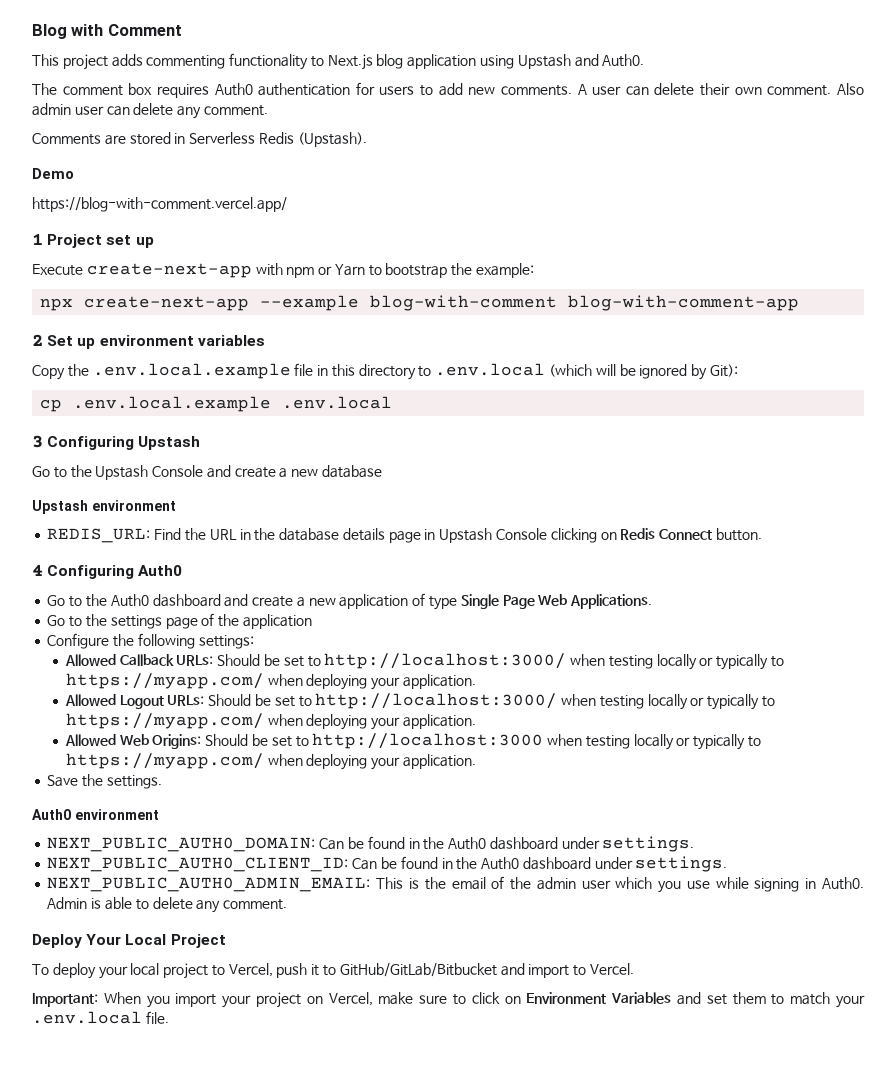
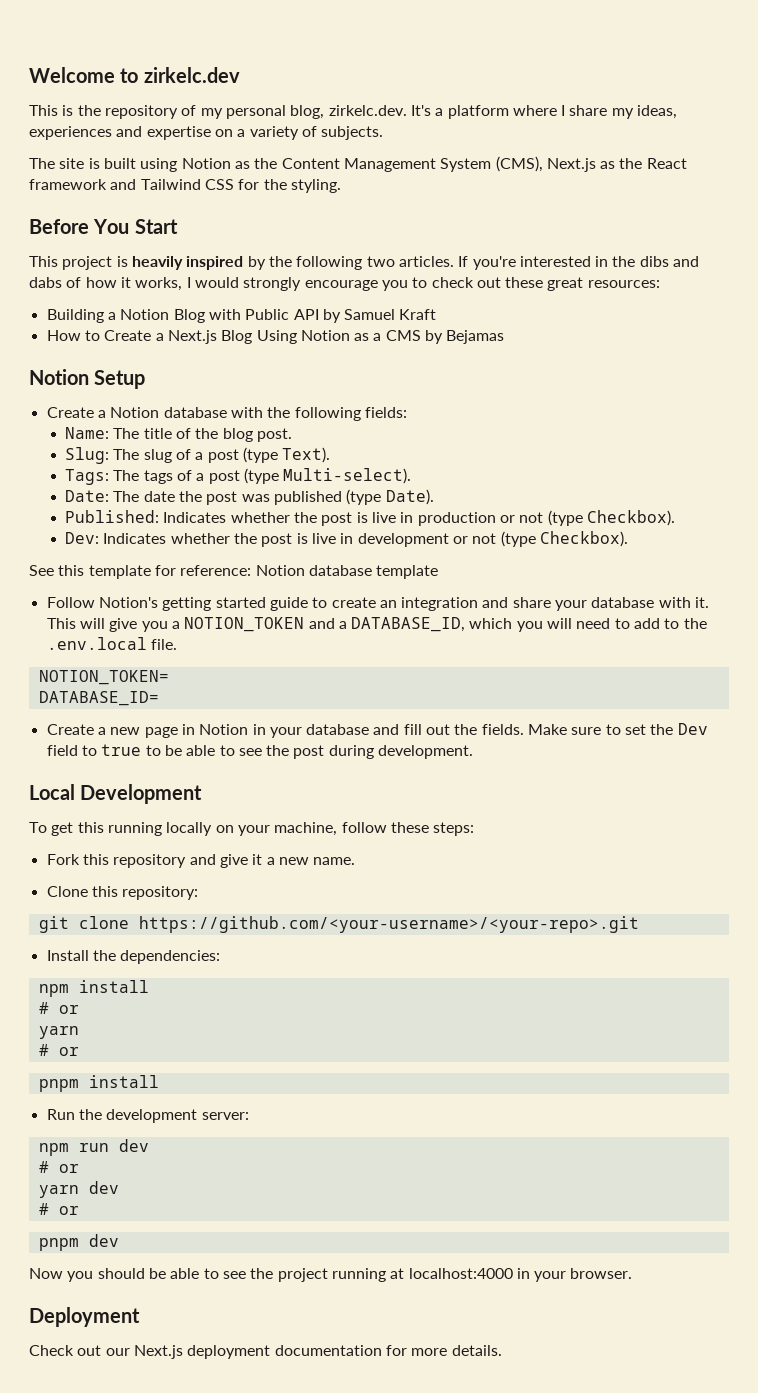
[32,24,182,39] [32,53,645,70] [32,82,865,98] [32,103,268,119] [32,132,367,147] [32,168,74,179] [32,197,287,212] [32,233,154,248] [32,263,535,278] [40,295,800,311] [32,334,265,349] [32,363,738,380] [40,396,393,412] [32,435,201,450] [32,465,383,480] [32,500,176,514] [47,528,762,543] [32,564,183,579] [47,593,653,610] [47,613,312,629] [47,633,254,649] [64,653,784,670] [65,673,476,690] [64,693,775,710] [65,713,476,730] [64,733,761,750] [65,753,476,770] [47,774,162,789] [32,809,159,820] [47,836,695,852] [47,856,728,872] [47,876,864,893] [47,897,288,913] [32,934,226,948] [32,963,634,979] [32,992,865,1008] [32,1011,169,1024] Blog with Comment // This project adds commenting functionality to Next.js blog application using Upstash and Auth0. // The comment box requires Auth0 authentication for users to add new comments. A user can delete their own comment. Also admin user can delete any comment. // Comments are stored in Serverless Redis (Upstash). // Demo // https://blog-with-comment.vercel.app/ // 1 Project set up // Execute create-next-app with npm or Yarn to bootstrap the example: // npx create-next-app --example blog-with-comment blog-with-comment-app // 2 Set up environment variables // Copy the .env.local.example file in this directory to .env.local (which will be ignored by Git): // cp .env.local.example .env.local // 3 Configuring Upstash // Go to the Upstash Console and create a new database // Upstash environment // REDIS_URL: Find the URL in the database details page in Upstash Console clicking on Redis Connect button. // 4 Configuring Auth0 // Go to the Auth0 dashboard and create a new application of type Single Page Web Applications. // Go to the settings page of the application // Configure the following settings: // Allowed Callback URLs: Should be set to http://localhost:3000/ when testing locally or typically to https://myapp.com/ when deploying your application. // Allowed Logout URLs: Should be set to http://localhost:3000/ when testing locally or typically to https://myapp.com/ when deploying your application. // Allowed Web Origins: Should be set to http://localhost:3000 when testing locally or typically to https://myapp.com/ when deploying your application. // Save the settings. // Auth0 environment // NEXT_PUBLIC_AUTH0_DOMAIN: Can be found in the Auth0 dashboard under settings. // NEXT_PUBLIC_AUTH0_CLIENT_ID: Can be found in the Auth0 dashboard under settings. // NEXT_PUBLIC_AUTH0_ADMIN_EMAIL: This is the email of the admin user which you use while signing in Auth0. Admin is able to delete any comment. // Deploy Your Local Project // To deploy your local project to Vercel, push it to GitHub/GitLab/Bitbucket and import to Vercel. // Important: When you import your project on Vercel, make sure to click on Environment Variables and set them to match your .env.local file. -> [29,67,240,83] [29,105,678,119] [29,126,384,140] [29,156,687,172] [29,179,341,193] [29,219,178,234] [29,256,700,270] [29,277,660,291] [46,309,437,323] [46,330,505,344] [29,369,146,389] [46,407,407,421] [64,427,292,442] [64,447,331,464] [64,468,412,485] [64,489,434,505] [64,510,675,526] [64,531,628,547] [29,565,439,579] [46,597,710,611] [46,617,707,632] [46,637,177,650] [38,670,169,685] [38,691,159,706] [46,723,708,738] [46,744,474,759] [29,784,203,804] [29,822,475,836] [46,854,356,868] [46,886,199,900] [38,916,639,933] [46,950,221,964] [38,980,149,997] [38,1002,79,1014] [38,1026,79,1039] [38,1044,79,1056] [38,1075,159,1092] [46,1109,249,1123] [38,1139,149,1156] [38,1161,79,1173] [38,1181,119,1198] [38,1203,79,1215] [38,1234,119,1251] [29,1268,633,1282] [29,1307,140,1327] [29,1345,502,1359] Welcome to zirkelc.dev // This is the repository of my personal blog, zirkelc.dev. It's a platform where I share my ideas, experiences and expertise on a variety of subjects. // The site is built using Notion as the Content Management System (CMS), Next.js as the React framework and Tailwind CSS for the styling. // Before You Start // This project is heavily inspired by the following two articles. If you're interested in the dibs and dabs of how it works, I would strongly encourage you to check out these great resources: // Building a Notion Blog with Public API by Samuel Kraft // How to Create a Next.js Blog Using Notion as a CMS by Bejamas // Notion Setup // Create a Notion database with the following fields: // Name: The title of the blog post. // Slug: The slug of a post (type Text). // Tags: The tags of a post (type Multi-select). // Date: The date the post was published (type Date). // Published: Indicates whether the post is live in production or not (type Checkbox). // Dev: Indicates whether the post is live in development or not (type Checkbox). // See this template for reference: Notion database template // Follow Notion's getting started guide to create an integration and share your database with it. This will give you a NOTION_TOKEN and a DATABASE_ID, which you will need to add to the .env.local file. // NOTION_TOKEN= // DATABASE_ID= // Create a new page in Notion in your database and fill out the fields. Make sure to set the Dev field to true to be able to see the post during development. // Local Development // To get this running locally on your machine, follow these steps: // Fork this repository and give it a new name. // Clone this repository: // git clone https://github.com/<your-username>/<your-repo>.git // Install the dependencies: // npm install // # or // yarn // # or // pnpm install // Run the development server: // npm run dev // # or // yarn dev // # or // pnpm dev // Now you should be able to see the project running at localhost:4000 in your browser. // Deployment // Check out our Next.js deployment documentation for more details.

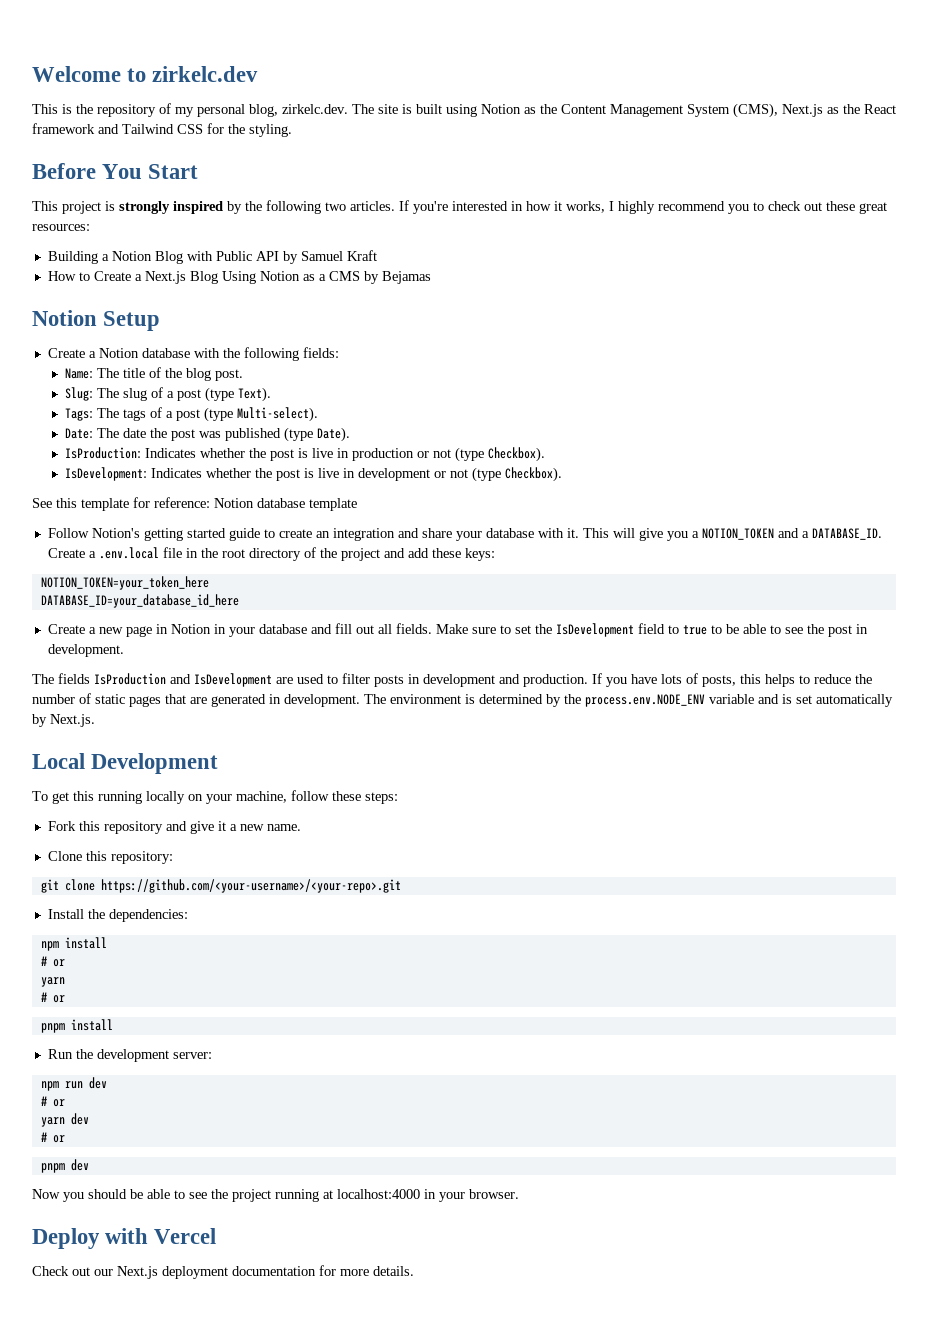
[410,105,678,119] [29,126,384,140] It's a platform where I share my ideas, experiences and expertise on a variety of subjects. // -> (348, 109) none
[131,256,183,270] heavily -> [119,201,170,214] strongly
[612,256,700,267] [29,277,82,288] the dibs and dabs of -> (523, 206) none
[194,277,378,291] would strongly encourage -> [618,201,725,214] highly recommend
[64,510,159,523] Published: -> [65,447,142,459] IsProduction:
[64,532,99,544] Dev: -> [65,467,148,481] IsDevelopment:
[351,617,707,632] [46,637,177,650] [38,670,169,685] [38,691,159,706] DATABASE_ID, which you will need to add to the .env.local file. // NOTION_TOKEN= // DATABASE_ID= -> [811,528,882,540] [47,547,495,561] [40,576,209,590] [40,594,239,608] DATABASE_ID. Create a .env.local file in the root directory of the project and add these keys: // NOTION_TOKEN=your_token_here // DATABASE_ID=your_database_id_here
[454,724,478,735] the -> [377,624,392,634] all
[677,723,708,735] Dev -> [555,623,634,637] IsDevelopment
[328,745,474,759] during development. -> [855,624,868,634] [47,644,124,657] [32,673,872,687] [32,693,893,707] [32,714,95,727] in development. // The fields IsProduction and IsDevelopment are used to filter posts in development and production. If you have lots of posts, this helps to reduce the number of static pages that are generated in development. The environment is determined by the process.env.NODE_ENV variable and is set automatically by Next.js.
[29,1307,140,1327] Deployment -> [32,1228,217,1249] Deploy with Vercel

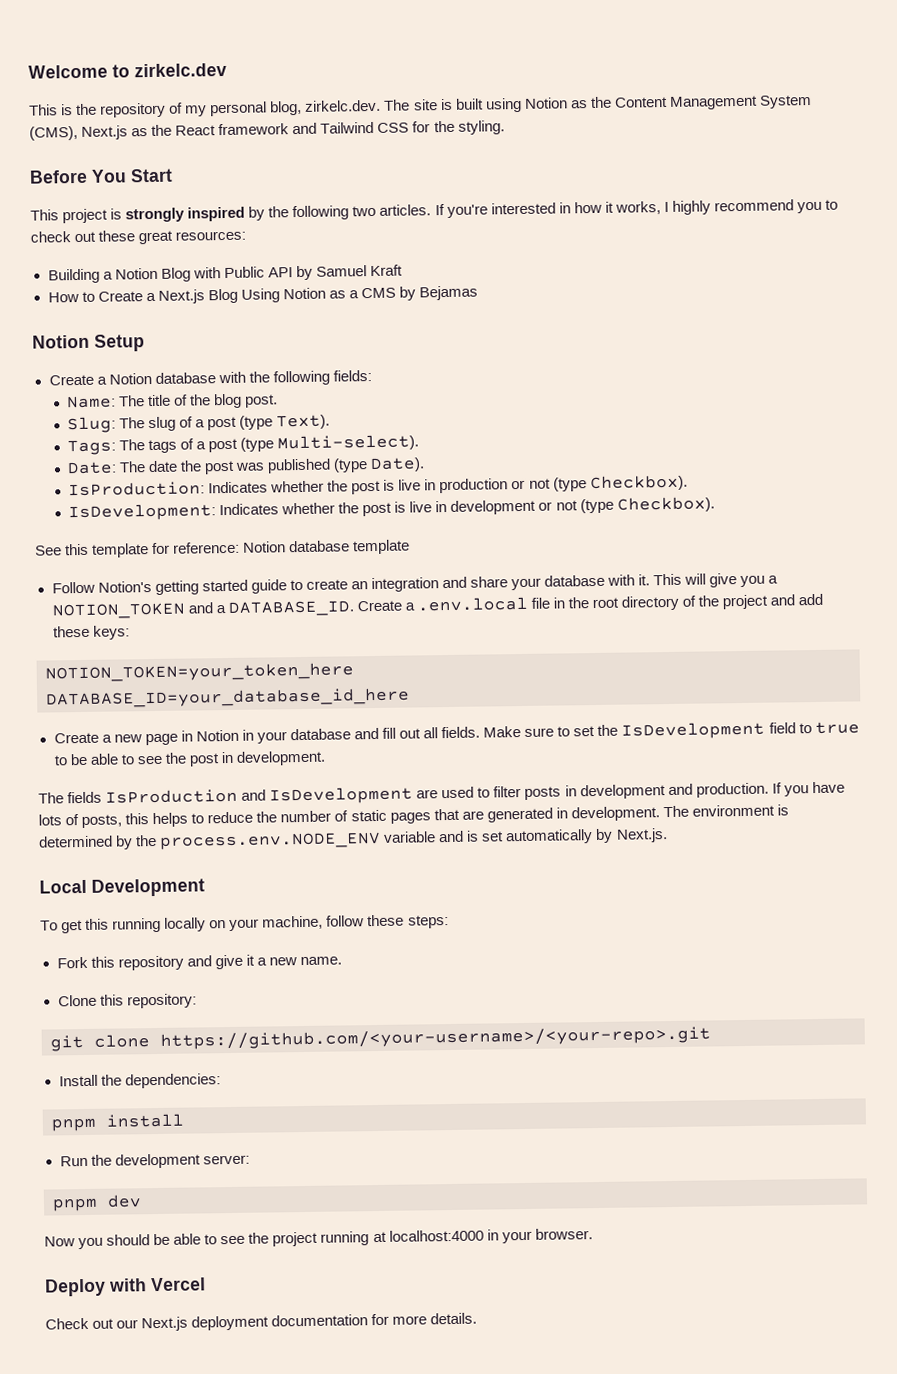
[40,937,107,951] [40,956,65,967] [40,977,65,987] [40,992,65,1003] // npm install // # or // yarn // # or -> (221, 1081) none
[40,1077,107,1091] [40,1096,65,1107] [40,1113,89,1127] [40,1132,65,1143] // npm run dev // # or // yarn dev // # or -> (250, 1159) none

